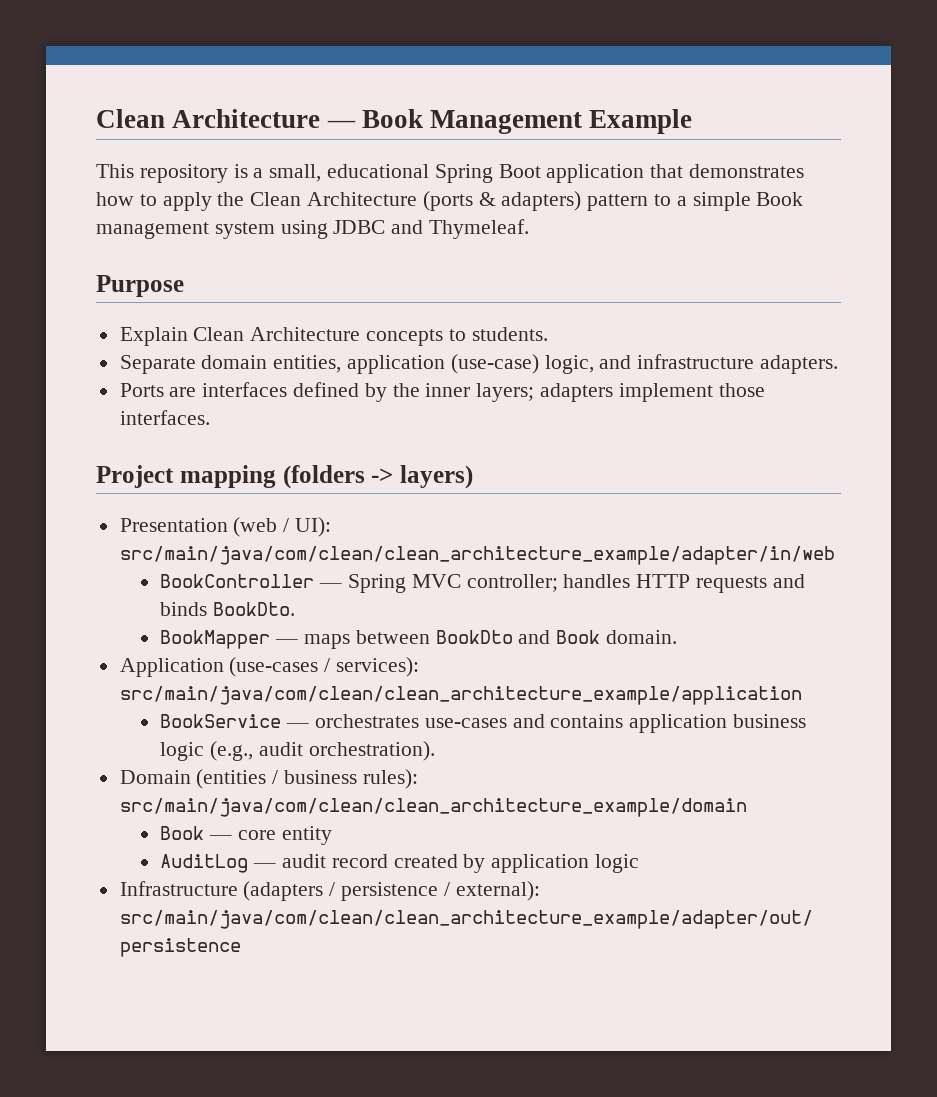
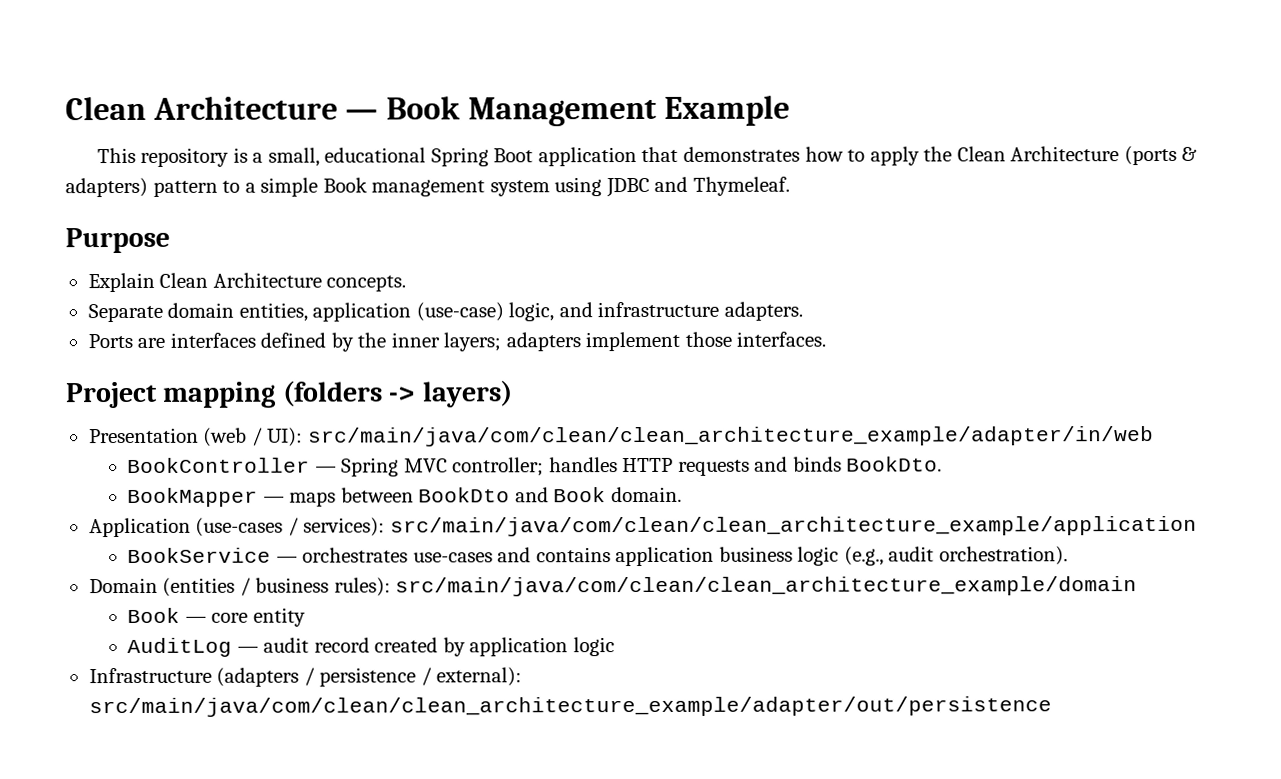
[366,327,548,346] concepts to students. -> [326,275,407,292] concepts.

